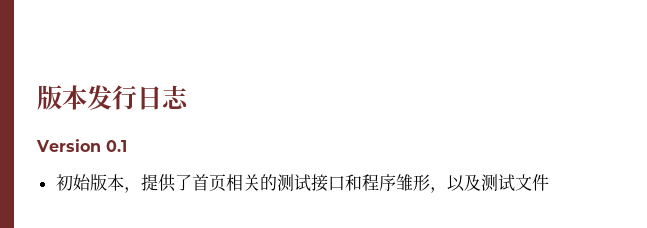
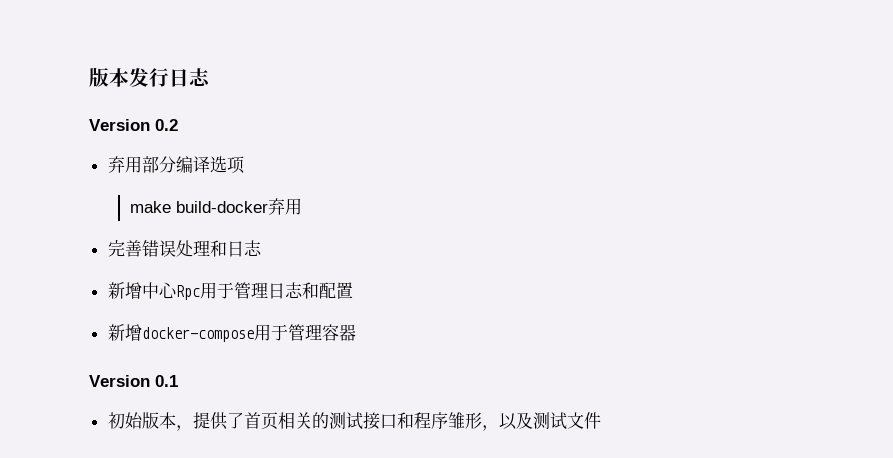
(189, 97) none -> [89,119,178,131] [107,156,245,174] [129,198,302,215] [107,240,262,257] [107,282,353,300] [107,324,356,342] // Version 0.2 // 弃用部分编译选项 // make build-docker弃用 // 完善错误处理和日志 // 新增中心Rpc用于管理日志和配置 // 新增docker-compose用于管理容器

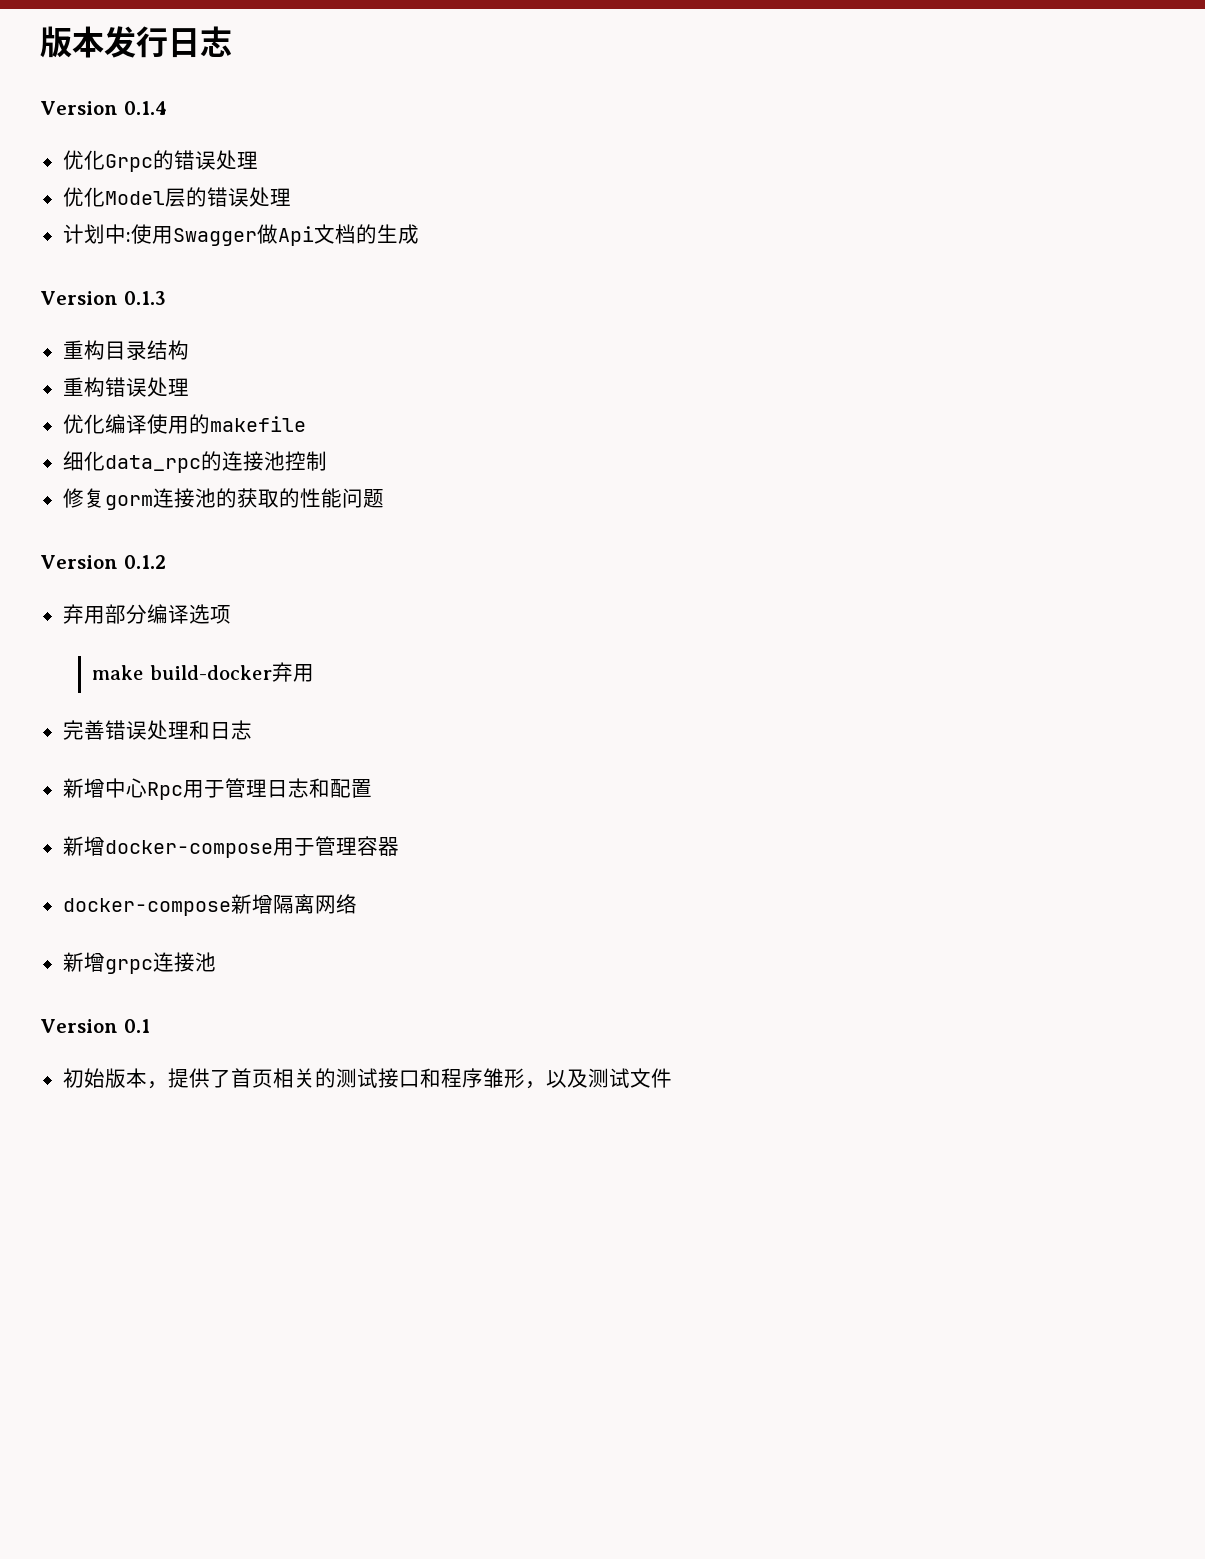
[155,119,178,131] 0.2 -> [123,101,167,115] [62,150,258,172] [62,187,291,207] [62,224,419,246] [40,291,166,305] [62,340,189,360] [62,377,189,397] [62,414,306,434] [62,451,327,473] [62,488,384,510] [40,555,166,569] 0.1.4 // 优化Grpc的错误处理 // 优化Model层的错误处理 // 计划中:使用Swagger做Api文档的生成 // Version 0.1.3 // 重构目录结构 // 重构错误处理 // 优化编译使用的makefile // 细化data_rpc的连接池控制 // 修复gorm连接池的获取的性能问题 // Version 0.1.2
(356, 332) none -> [62,894,357,916] [62,952,216,974] // docker-compose新增隔离网络 // 新增grpc连接池

